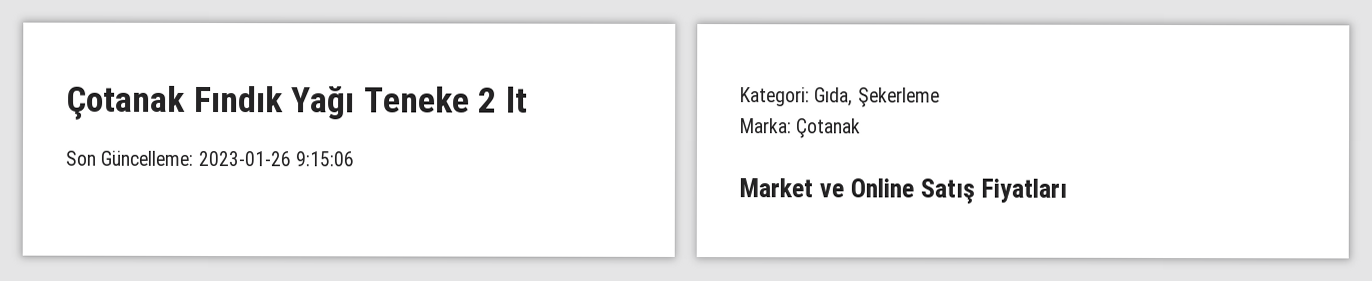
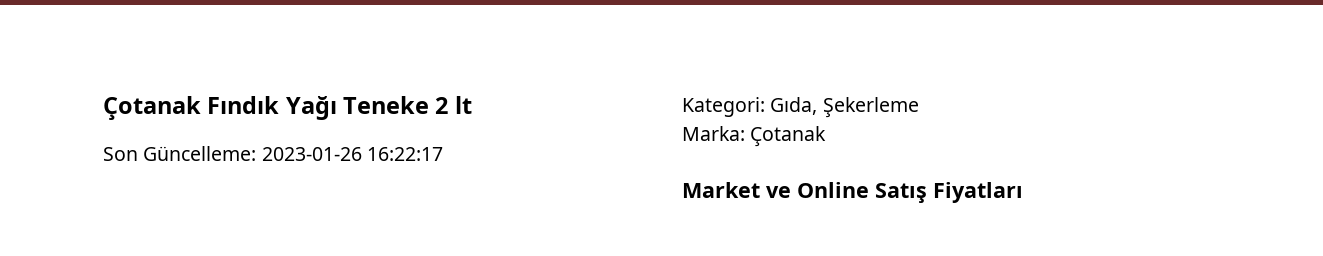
[294,151,354,167] 9:15:06 -> [366,147,443,161] 16:22:17

